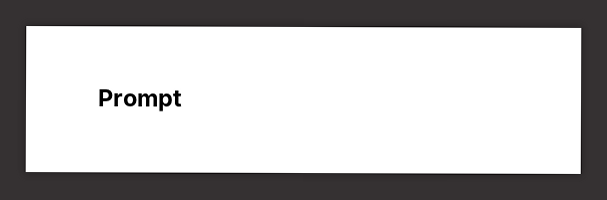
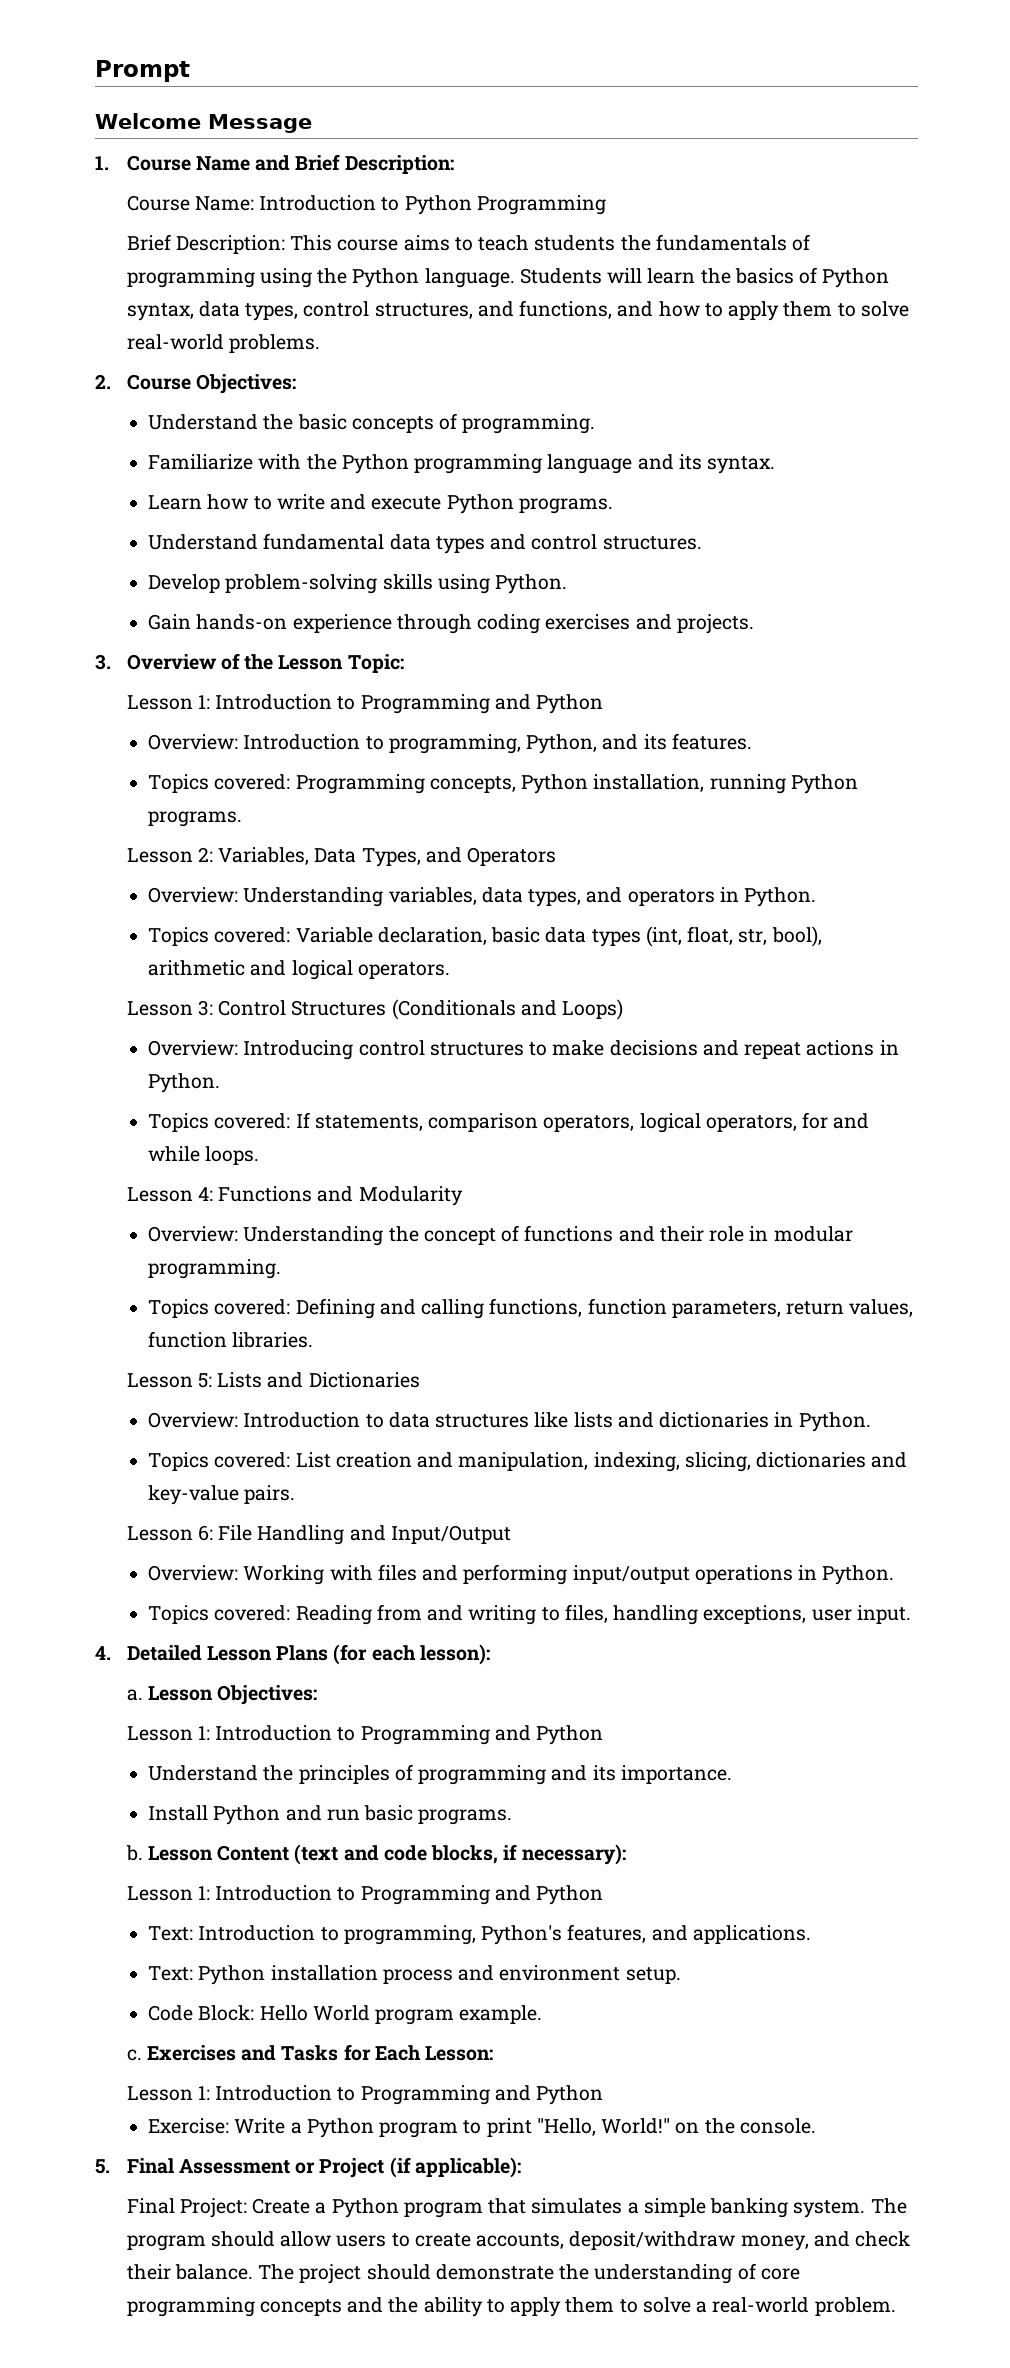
(183, 100) none -> [95,113,312,133] [95,154,454,174] [126,195,606,215] [126,234,811,254] [126,267,890,288] [126,300,909,321] [126,334,320,353] [95,374,296,394] [147,413,596,434] [147,454,776,474] [147,494,613,514] [147,533,702,554] [147,574,568,594] [147,614,754,634] [95,653,404,673] [126,694,604,714] [147,733,752,754] [147,774,858,794] [147,811,242,827] [126,847,557,867] [147,887,817,907] [147,926,822,947] [147,960,450,980] [126,999,624,1020] [147,1040,899,1060] [147,1073,220,1093] [147,1112,870,1133] [147,1146,260,1165] [126,1186,463,1206] [147,1225,853,1246] [147,1259,281,1279] [147,1298,914,1319] [147,1331,314,1348] [126,1372,420,1388] [147,1412,871,1432] [147,1452,908,1472] [147,1485,296,1505] [126,1525,511,1545] [147,1564,895,1585] [147,1604,911,1625] [95,1644,490,1665] [126,1685,318,1705] [126,1725,604,1745] [147,1764,732,1785] [147,1805,513,1825] [125,1844,626,1865] [126,1885,604,1905] [147,1924,811,1945] [147,1965,681,1985] [147,2005,543,2025] [126,2044,494,2061] [126,2085,604,2105] [147,2118,816,2138] [95,2157,521,2178] [126,2198,907,2218] [126,2231,911,2251] [126,2263,800,2284] [126,2297,896,2317] // Welcome Message // 1. Course Name and Brief Description: // Course Name: Introduction to Python Programming // Brief Description: This course aims to teach students the fundamentals of programming using the Python language. Students will learn the basics of Python syntax, data types, control structures, and functions, and how to apply them to solve real-world problems. // 2. Course Objectives: // Understand the basic concepts of programming. // Familiarize with the Python programming language and its syntax. // Learn how to write and execute Python programs. // Understand fundamental data types and control structures. // Develop problem-solving skills using Python. // Gain hands-on experience through coding exercises and projects. // 3. Overview of the Lesson Topic: // Lesson 1: Introduction to Programming and Python // Overview: Introduction to programming, Python, and its features. // Topics covered: Programming concepts, Python installation, running Python programs. // Lesson 2: Variables, Data Types, and Operators // Overview: Understanding variables, data types, and operators in Python. // Topics covered: Variable declaration, basic data types (int, float, str, bool), arithmetic and logical operators. // Lesson 3: Control Structures (Conditionals and Loops) // Overview: Introducing control structures to make decisions and repeat actions in Python. // Topics covered: If statements, comparison operators, logical operators, for and while loops. // Lesson 4: Functions and Modularity // Overview: Understanding the concept of functions and their role in modular programming. // Topics covered: Defining and calling functions, function parameters, return values, function libraries. // Lesson 5: Lists and Dictionaries // Overview: Introduction to data structures like lists and dictionaries in Python. // Topics covered: List creation and manipulation, indexing, slicing, dictionaries and key-value pairs. // Lesson 6: File Handling and Input/Output // Overview: Working with files and performing input/output operations in Python. // Topics covered: Reading from and writing to files, handling exceptions, user input. // 4. Detailed Lesson Plans (for each lesson): // a. Lesson Objectives: // Lesson 1: Introduction to Programming and Python // Understand the principles of programming and its importance. // Install Python and run basic programs. // b. Lesson Content (text and code blocks, if necessary): // Lesson 1: Introduction to Programming and Python // Text: Introduction to programming, Python's features, and applications. // Text: Python installation process and environment setup. // Code Block: Hello World program example. // c. Exercises and Tasks for Each Lesson: // Lesson 1: Introduction to Programming and Python // Exercise: Write a Python program to print "Hello, World!" on the console. // 5. Final Assessment or Project (if applicable): // Final Project: Create a Python program that simulates a simple banking system. The program should allow users to create accounts, deposit/withdraw money, and check their balance. The project should demonstrate the understanding of core programming concepts and the ability to apply them to solve a real-world problem.

